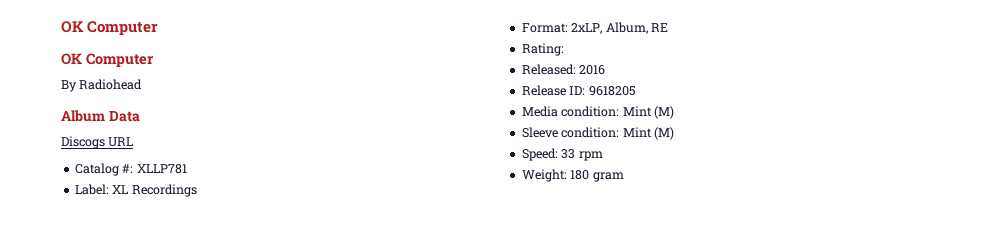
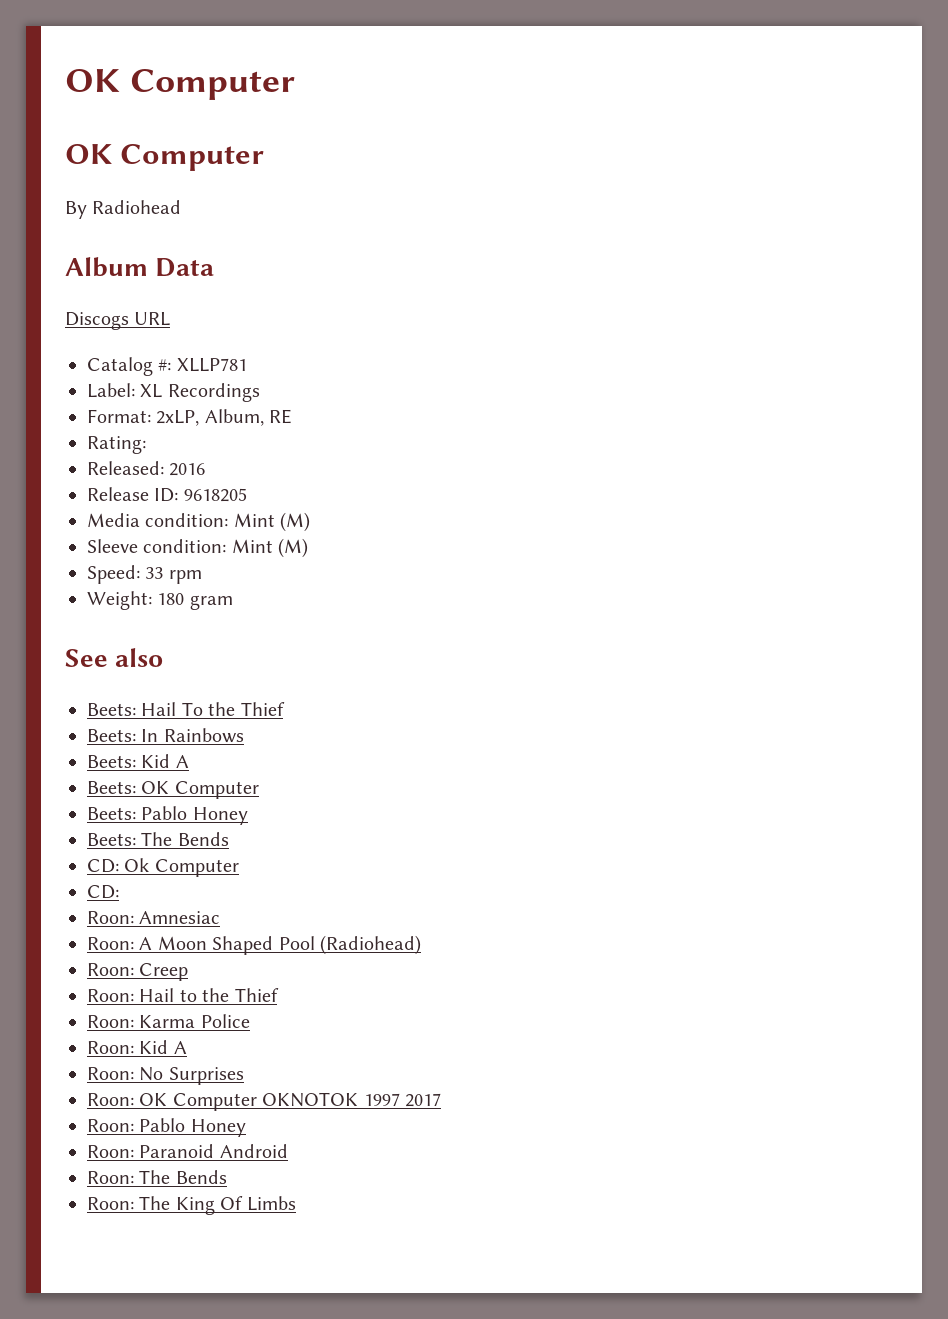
(624, 177) none -> [65,648,164,667] [87,702,285,716] [87,728,244,743] [87,754,189,768] [87,781,259,799] [87,806,248,825] [87,832,229,846] [87,858,239,877] [87,885,119,899] [87,911,221,924] [87,935,421,955] [87,963,189,981] [87,988,279,1002] [87,1014,250,1028] [87,1040,187,1054] [87,1067,244,1085] [87,1092,441,1111] [87,1118,246,1137] [87,1144,288,1158] [87,1170,227,1184] [87,1196,296,1215] // See also // Beets: Hail To the Thief // Beets: In Rainbows // Beets: Kid A // Beets: OK Computer // Beets: Pablo Honey // Beets: The Bends // CD: Ok Computer // CD: // Roon: Amnesiac // Roon: A Moon Shaped Pool (Radiohead) // Roon: Creep // Roon: Hail to the Thief // Roon: Karma Police // Roon: Kid A // Roon: No Surprises // Roon: OK Computer OKNOTOK 1997 2017 // Roon: Pablo Honey // Roon: Paranoid Android // Roon: The Bends // Roon: The King Of Limbs

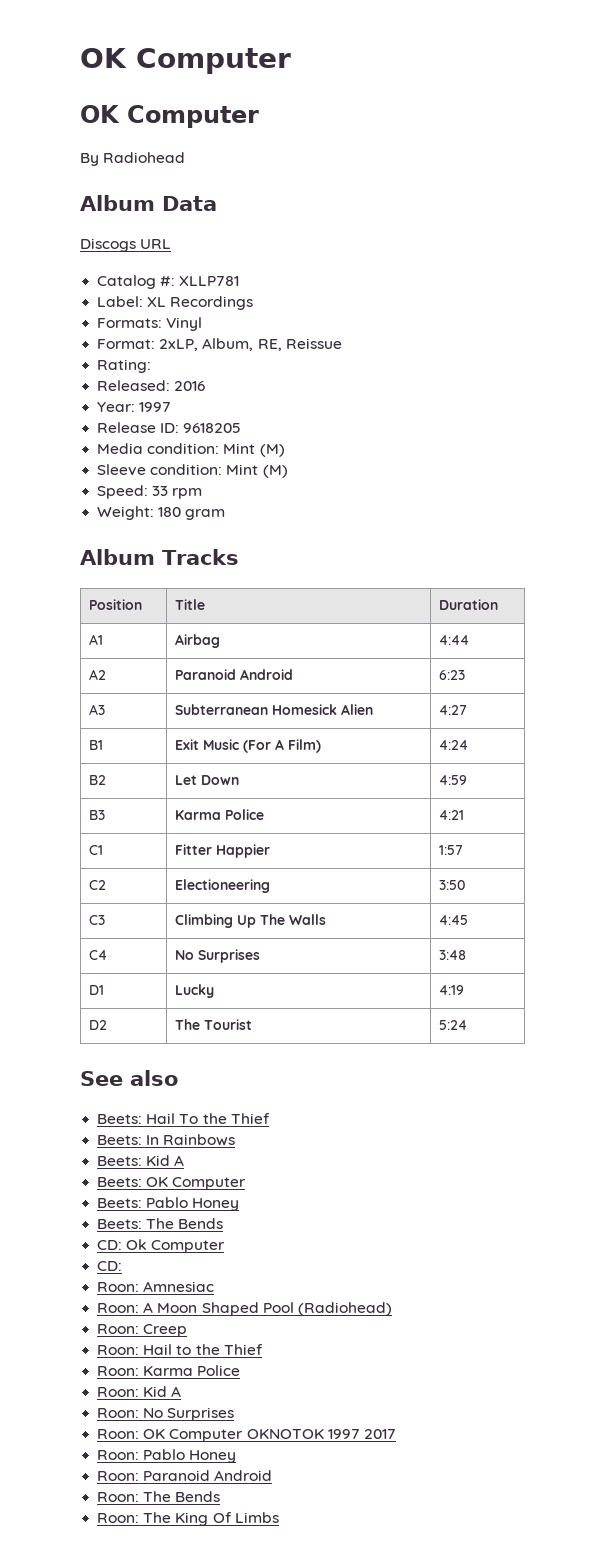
(260, 392) none -> [97,317,203,331] // Formats: Vinyl
[269,409,293,424] RE -> [257,338,342,351] RE, Reissue
(206, 469) none -> [97,402,172,412] // Year: 1997
(233, 602) none -> [80,549,239,565] [89,599,143,610] [175,599,206,610] [439,599,499,610] [89,634,104,645] [175,634,221,648] [439,635,470,645] [89,669,107,680] [175,669,294,680] [439,670,466,680] [89,704,106,715] [175,704,374,715] [439,705,468,715] [89,740,104,750] [175,739,322,753] [439,740,469,750] [89,775,107,785] [175,775,240,785] [439,775,468,785] [89,810,106,820] [175,809,265,820] [439,810,465,820] [89,845,104,855] [175,844,271,858] [439,845,464,855] [89,880,107,890] [175,879,271,893] [439,880,466,890] [89,915,106,925] [175,914,327,928] [439,915,469,925] [89,950,108,960] [175,949,261,963] [439,950,467,960] [89,985,105,995] [175,984,215,998] [439,985,465,995] [89,1020,108,1030] [175,1019,253,1030] [439,1020,468,1030] // Album Tracks // Position | Title | Duration // A1 | Airbag | 4:44 // A2 | Paranoid Android | 6:23 // A3 | Subterranean Homesick Alien | 4:27 // B1 | Exit Music (For A Film) | 4:24 // B2 | Let Down | 4:59 // B3 | Karma Police | 4:21 // C1 | Fitter Happier | 1:57 // C2 | Electioneering | 3:50 // C3 | Climbing Up The Walls | 4:45 // C4 | No Surprises | 3:48 // D1 | Lucky | 4:19 // D2 | The Tourist | 5:24

